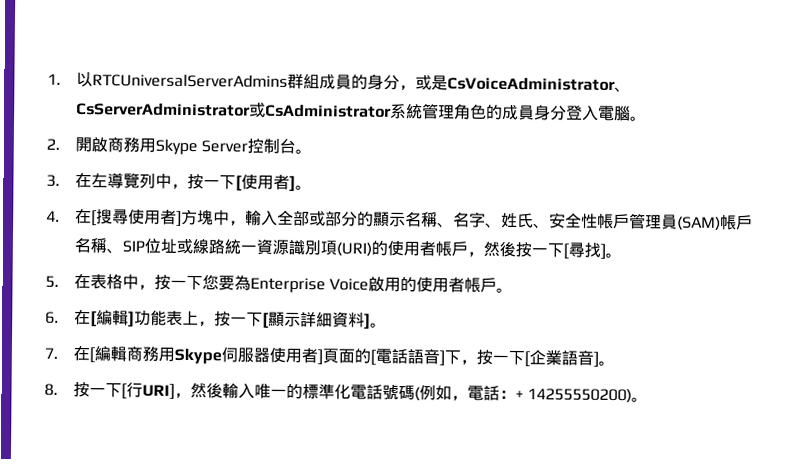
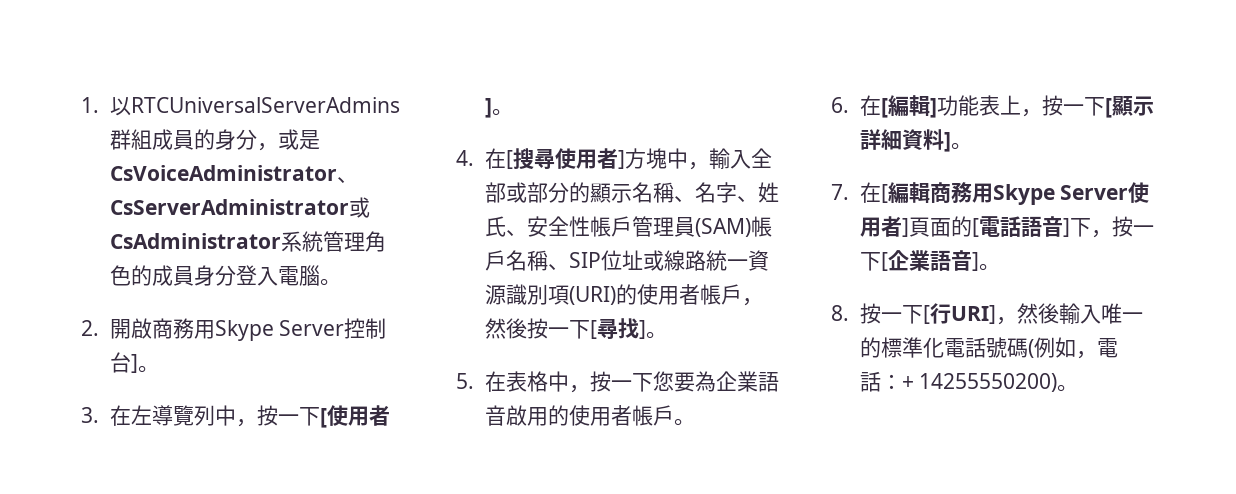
(297, 146) none -> [130,354,138,373] ]
[250,277,370,294] Enterprise Voice -> [715,371,779,392] [484,405,506,426] 企業語音
[221,347,271,363] 伺服器 -> [1060,185,1129,200] Server

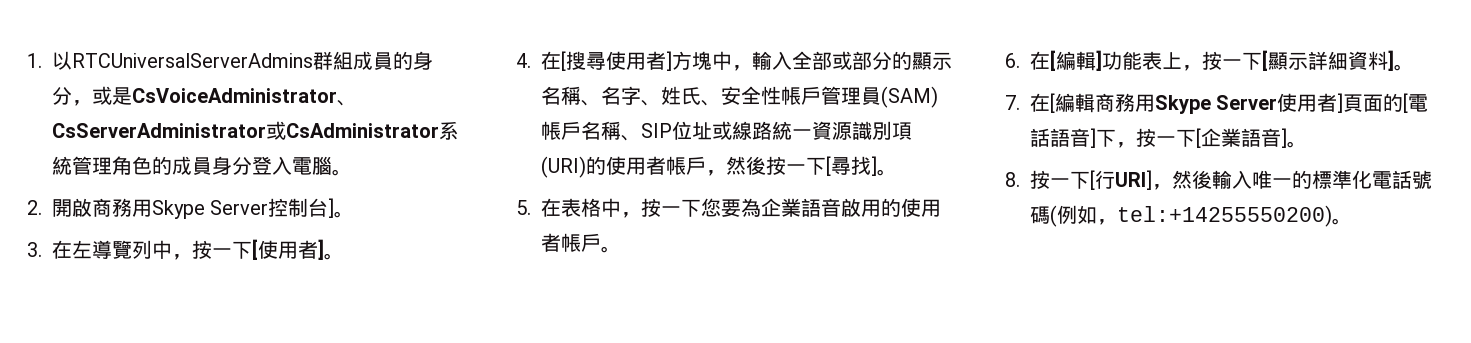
[1096,338,1118,358] [859,371,1058,392] 電話：+ 14255550200) -> [1117,205,1332,227] tel:+14255550200)

